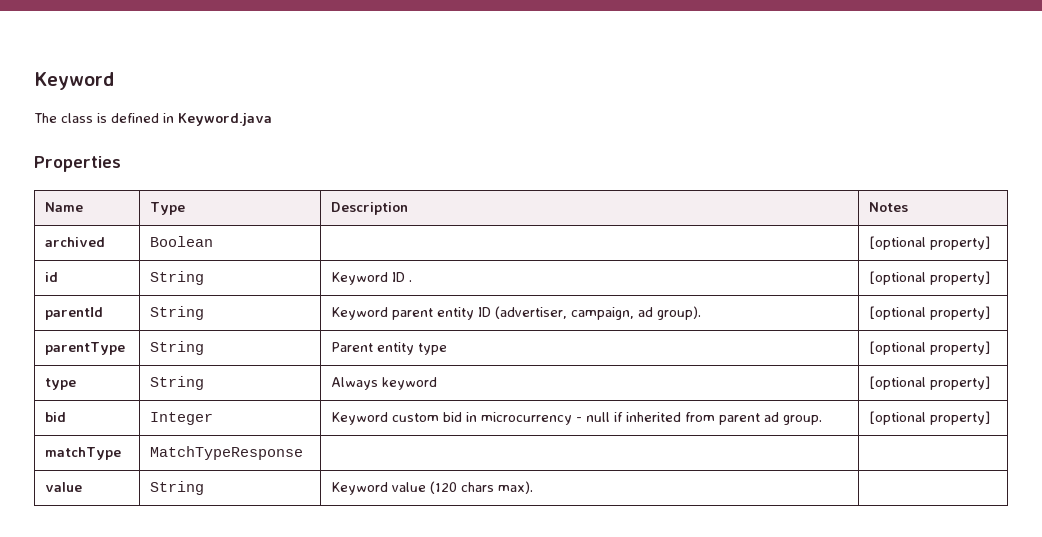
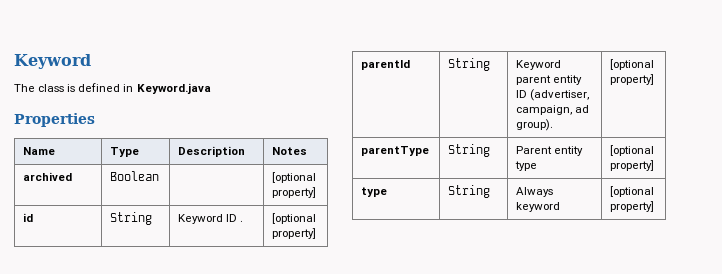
[45,412,67,422] [150,412,214,425] [331,412,823,425] [869,411,991,425] [45,447,122,460] [150,446,304,460] [45,482,83,492] [150,481,205,495] [331,481,534,495] // bid | Integer | Keyword custom bid in microcurrency - null if inherited from parent ad group. | [optional property] // matchType | MatchTypeResponse | | // value | String | Keyword value (120 chars max). | -> (655, 206) none

